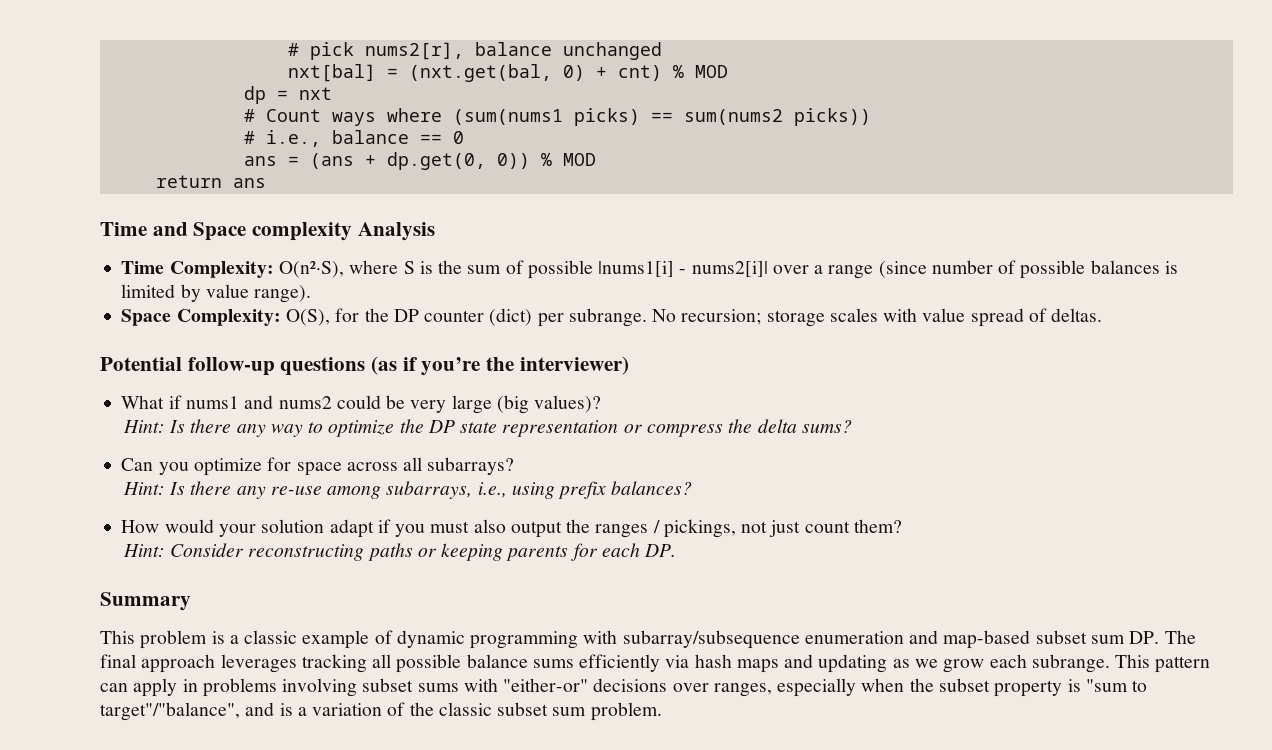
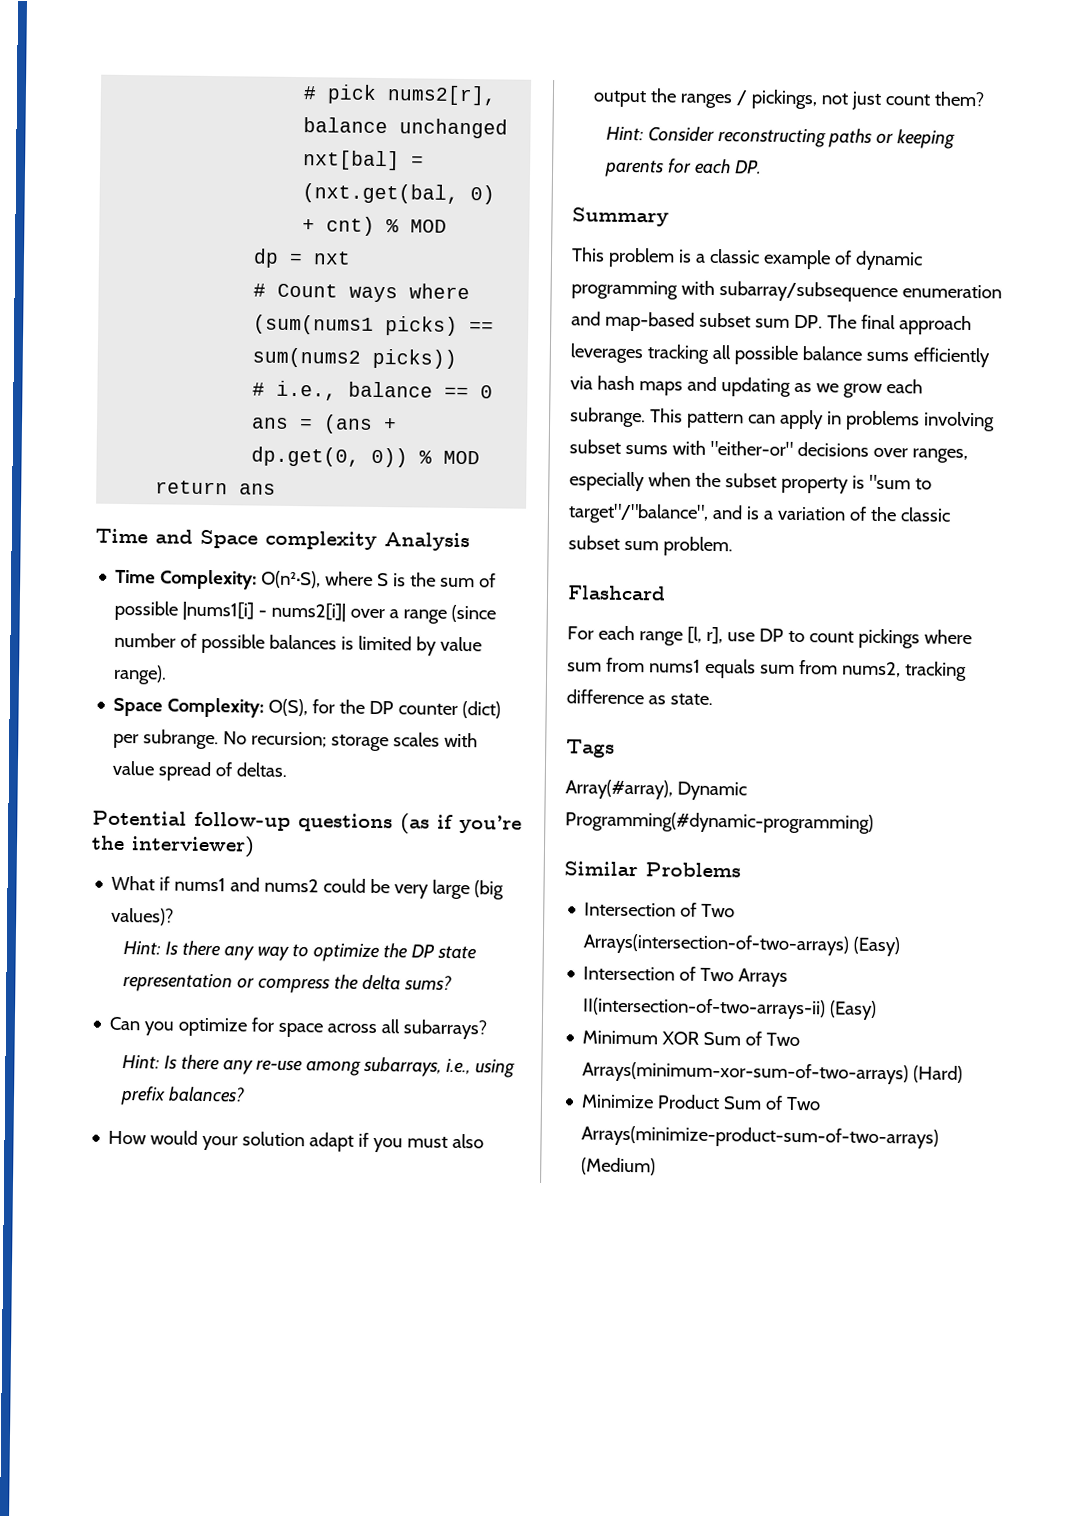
(662, 711) none -> [567,585,666,601] [567,625,972,649] [567,657,967,681] [566,689,713,705] [566,739,615,758] [565,779,747,801] [565,811,874,834] [564,861,741,878] [584,902,736,918] [583,933,901,957] [583,966,789,987] [583,997,878,1020] [582,1030,801,1047] [582,1061,964,1085] [581,1094,822,1111] [581,1125,940,1149] [581,1157,657,1176] // Flashcard // For each range [l, r], use DP to count pickings where sum from nums1 equals sum from nums2, tracking difference as state. // Tags // Array(#array), Dynamic Programming(#dynamic-programming) // Similar Problems // Intersection of Two Arrays(intersection-of-two-arrays) (Easy) // Intersection of Two Arrays II(intersection-of-two-arrays-ii) (Easy) // Minimum XOR Sum of Two Arrays(minimum-xor-sum-of-two-arrays) (Hard) // Minimize Product Sum of Two Arrays(minimize-product-sum-of-two-arrays) (Medium)

